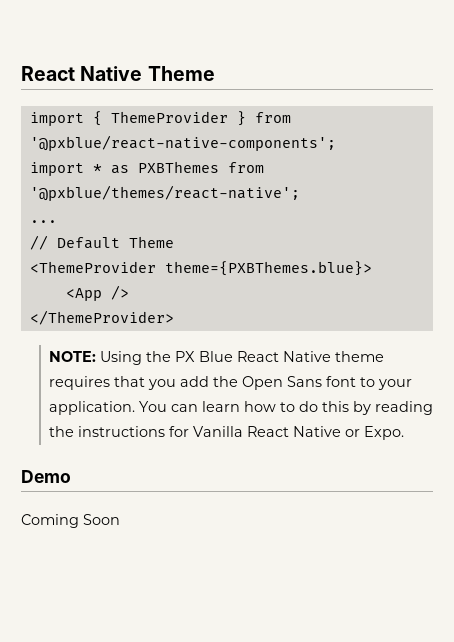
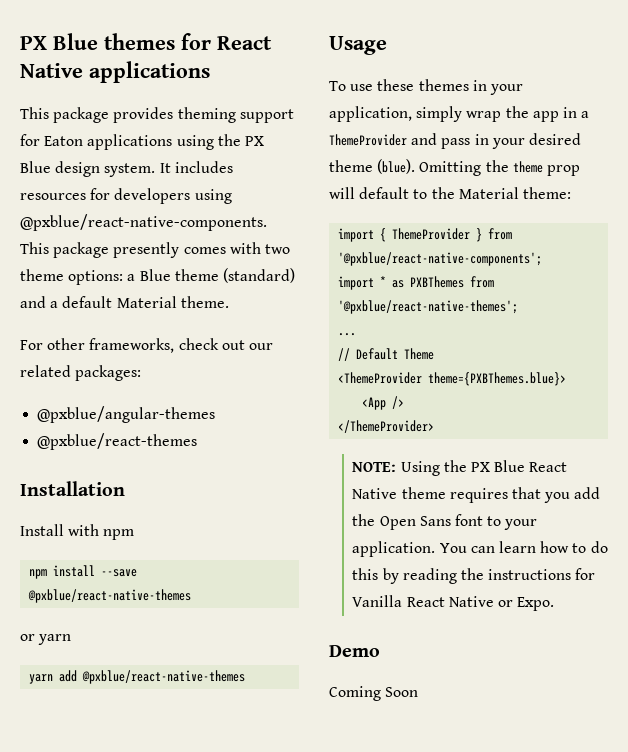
[21,66,215,81] React Native Theme -> [20,33,272,50] [20,61,210,83] [20,107,294,123] [20,134,264,150] [20,161,233,177] [20,188,232,204] [20,214,267,231] [20,242,290,258] [20,268,295,285] [20,296,229,308] [20,338,273,353] [20,365,142,381] [37,406,216,423] [37,433,198,450] [20,481,125,496] [20,524,135,540] [29,565,138,579] [28,589,192,603] [20,634,72,645] [29,670,246,684] [329,36,387,55] [329,79,523,95] [329,106,590,122] [329,133,581,149] [329,159,580,176] [329,187,571,199] PX Blue themes for React Native applications // This package provides theming support for Eaton applications using the PX Blue design system. It includes resources for developers using @pxblue/react-native-components. This package presently comes with two theme options: a Blue theme (standard) and a default Material theme. // For other frameworks, check out our related packages: // @pxblue/angular-themes // @pxblue/react-themes // Installation // Install with npm // npm install --save @pxblue/react-native-themes // or yarn // yarn add @pxblue/react-native-themes // Usage // To use these themes in your application, simply wrap the app in a ThemeProvider and pass in your desired theme (blue). Omitting the theme prop will default to the Material theme:
[29,185,300,201] '@pxblue/themes/react-native'; -> [338,300,519,314] '@pxblue/react-native-themes';

